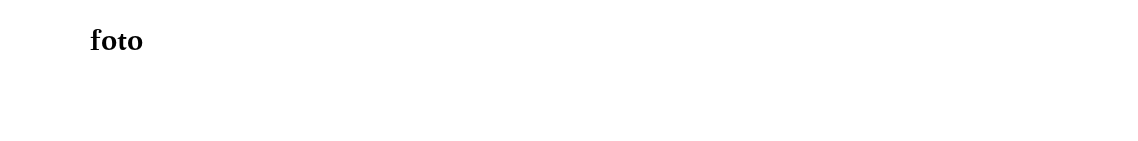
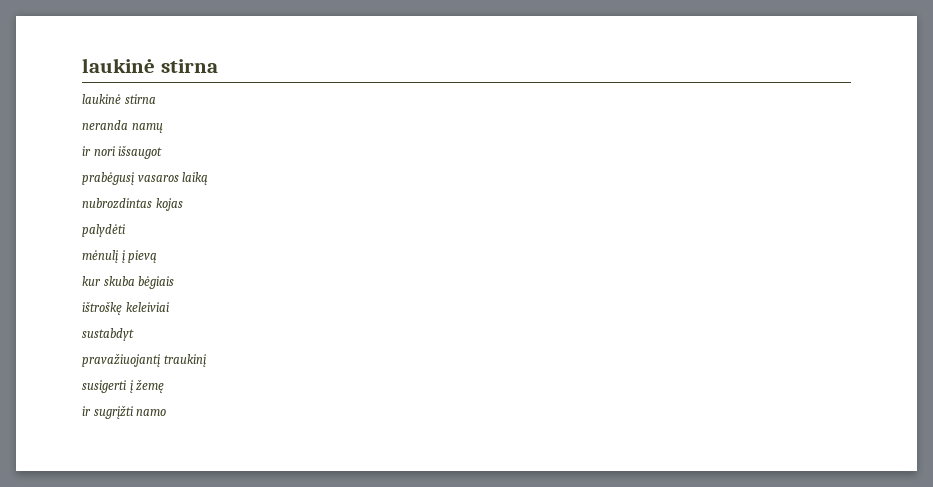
[90,29,143,51] foto -> [82,58,218,73] [82,94,156,104] [82,120,163,133] [82,145,163,159] [82,172,209,185] [82,198,183,211] [82,224,125,237] [82,250,158,263] [82,276,175,289] [82,301,169,315] [82,328,134,341] [82,353,206,367] [82,379,165,393] [82,405,167,419] laukinė stirna // laukinė stirna // neranda namų // ir nori išsaugot // prabėgusį vasaros laiką // nubrozdintas kojas // palydėti // mėnulį į pievą // kur skuba bėgiais // ištroškę keleiviai // sustabdyt // pravažiuojantį traukinį // susigerti į žemę // ir sugrįžti namo

